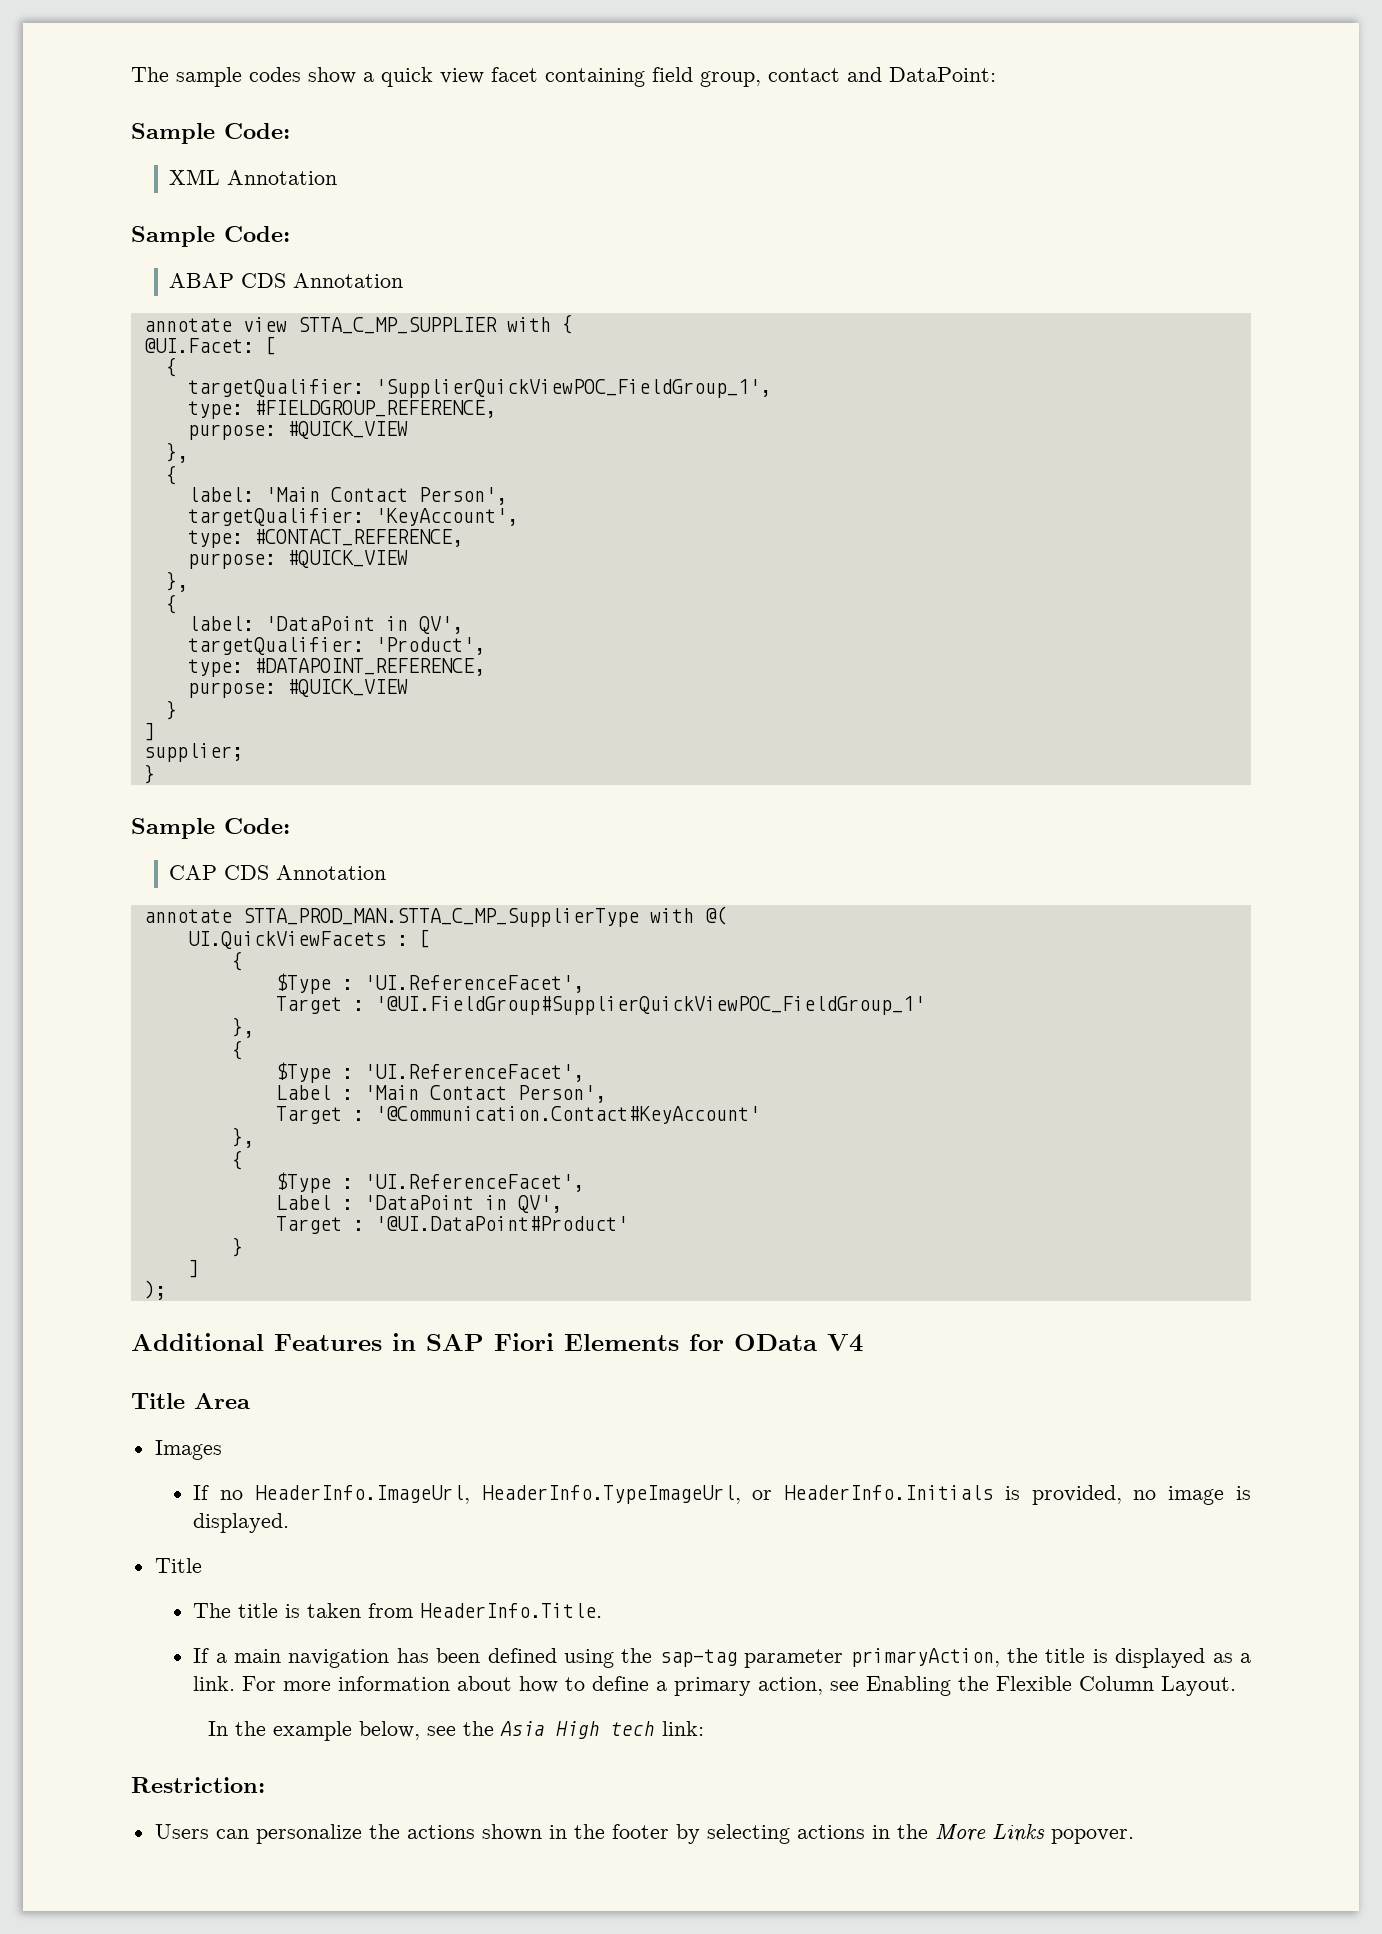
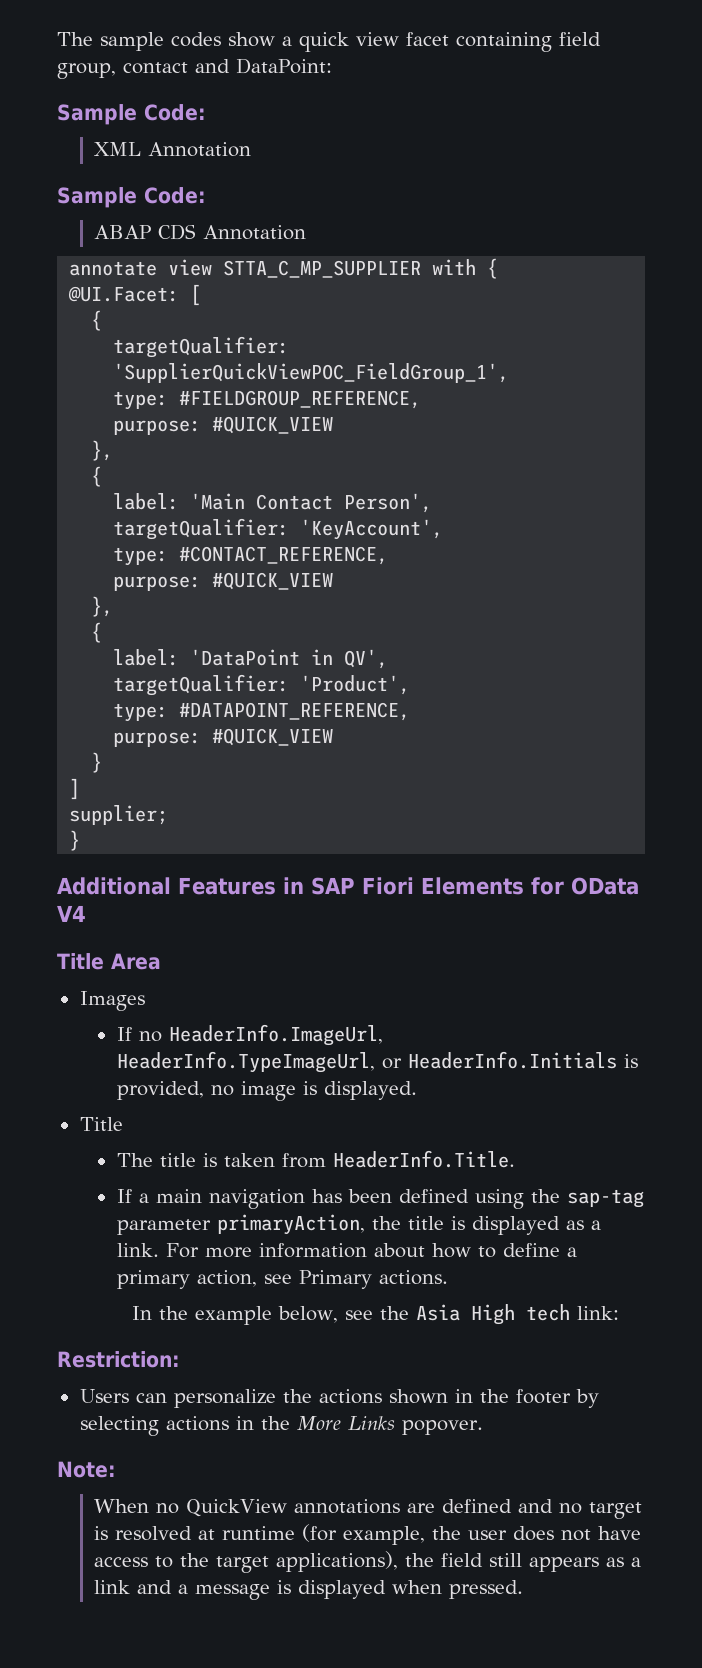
[131,818,290,839] [169,865,387,880] [143,906,727,927] [187,929,430,949] [231,951,243,971] [275,973,584,994] [275,996,925,1015] [231,1017,254,1038] [231,1040,243,1060] [275,1062,584,1083] [275,1085,606,1103] [275,1106,760,1124] [231,1127,254,1148] [231,1150,243,1170] [275,1172,584,1193] [275,1195,562,1213] [275,1216,628,1234] [231,1237,243,1257] [187,1259,199,1278] [143,1280,166,1300] // Sample Code: // CAP CDS Annotation // annotate STTA_PROD_MAN.STTA_C_MP_SupplierType with @( // UI.QuickViewFacets : [ // { // $Type : 'UI.ReferenceFacet', // Target : '@UI.FieldGroup#SupplierQuickViewPOC_FieldGroup_1' // }, // { // $Type : 'UI.ReferenceFacet', // Label : 'Main Contact Person', // Target : '@Communication.Contact#KeyAccount' // }, // { // $Type : 'UI.ReferenceFacet', // Label : 'DataPoint in QV', // Target : '@UI.DataPoint#Product' // } // ] // ); -> (81, 840) none
[866,1676,1237,1696] Enabling the Flexible Column Layout. -> [298,1270,448,1289] Primary actions.
(1134, 1836) none -> [57,1461,116,1478] [94,1499,643,1519] [94,1524,642,1545] [94,1551,642,1573] [94,1580,524,1600] // Note: // When no QuickView annotations are defined and no target is resolved at runtime (for example, the user does not have access to the target applications), the field still appears as a link and a message is displayed when pressed.

